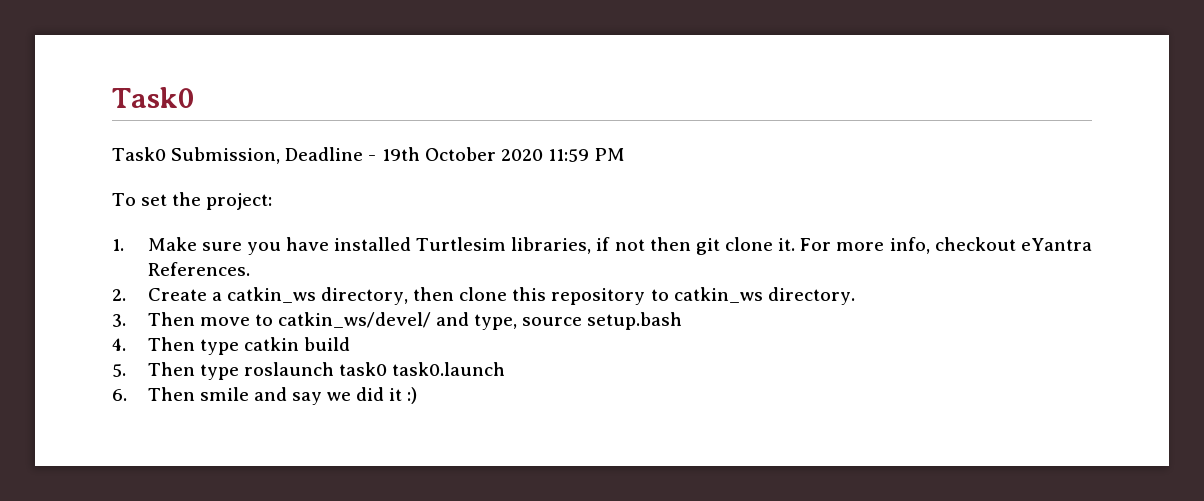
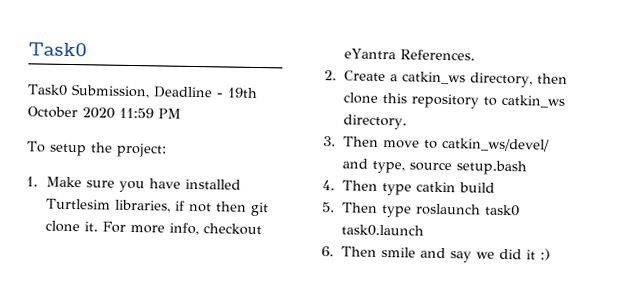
[141,194,168,206] set -> [48,143,87,157] setup

